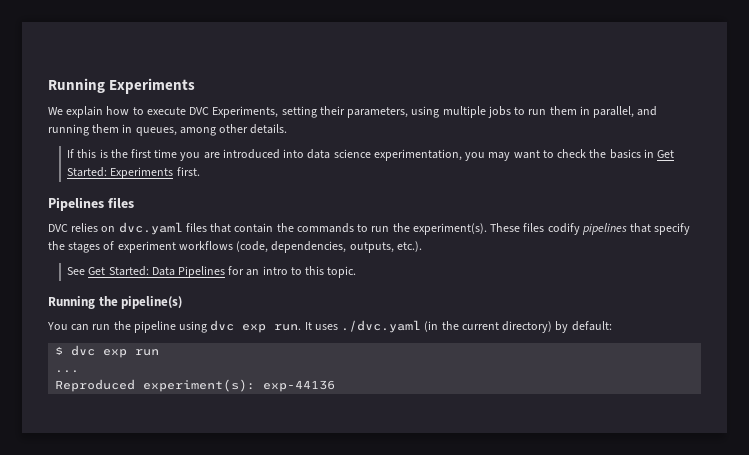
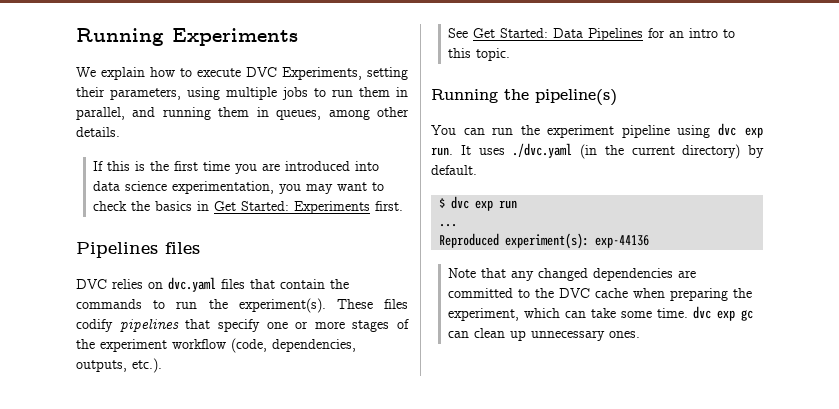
[48,241,233,253] the stages of experiment workflows -> [266,319,409,332] [76,339,226,352] one or more stages of the experiment workflow
(131, 325) none -> [547,125,615,138] experiment
[571,321,612,331] default: -> [431,165,477,175] default.
(336, 386) none -> [448,268,697,281] [448,288,753,301] [448,306,754,321] [448,328,641,341] // Note that any changed dependencies are committed to the DVC cache when preparing the experiment, which can take some time. dvc exp gc can clean up unnecessary ones.

